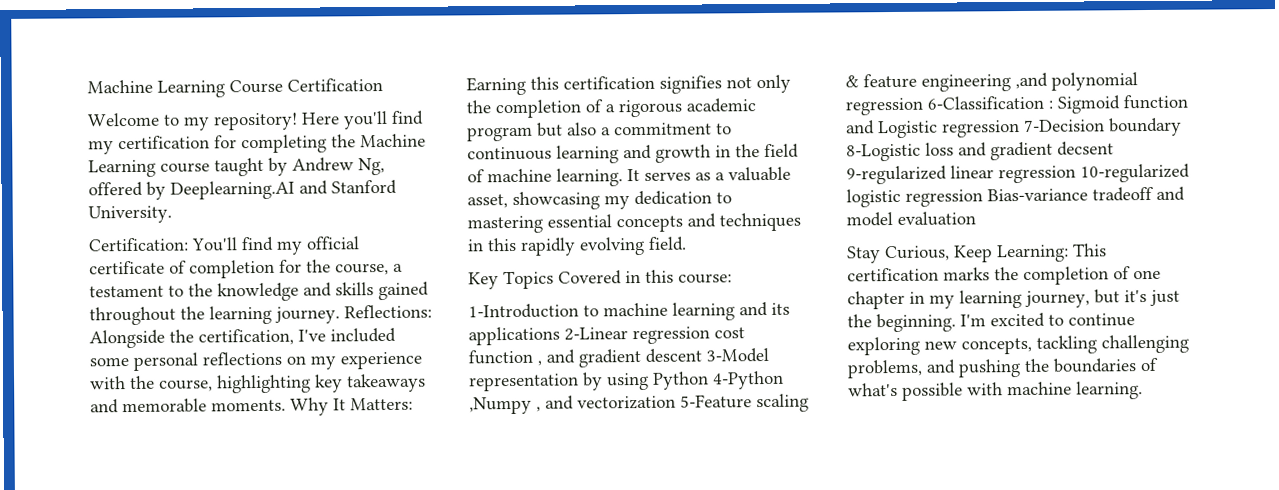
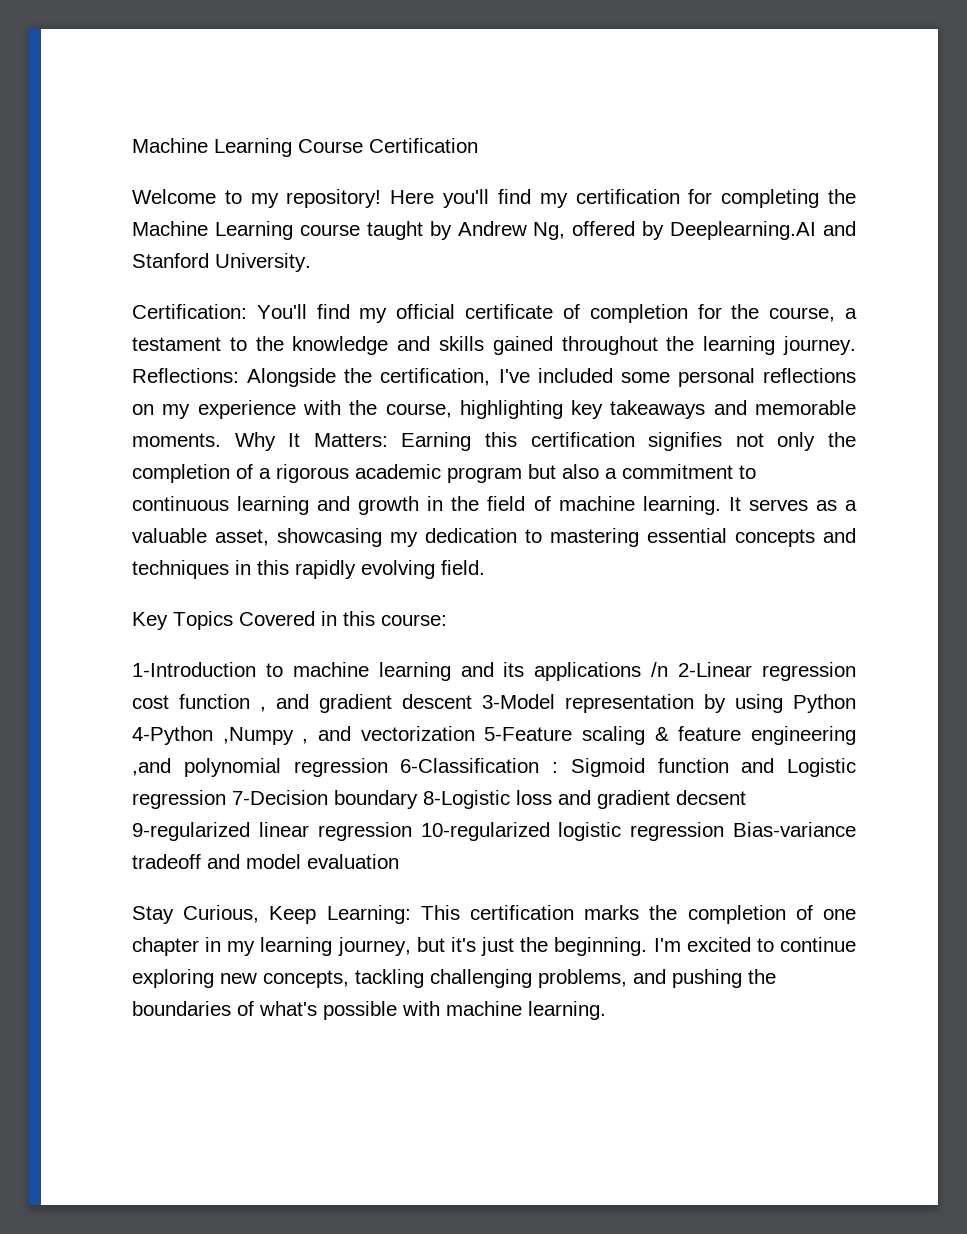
(560, 336) none -> [651,662,669,677] /n

